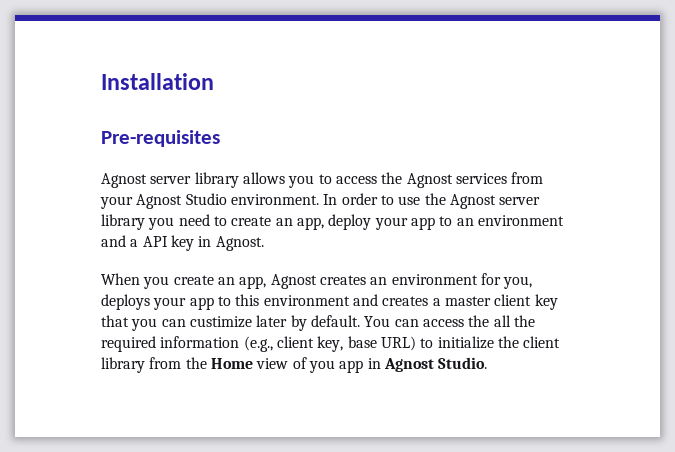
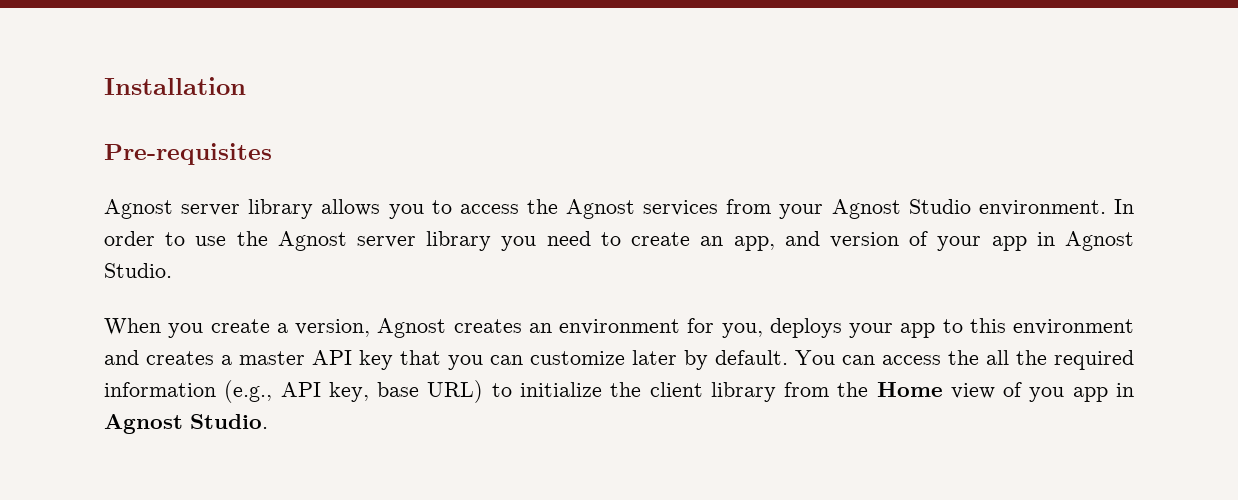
[328,214,564,230] [101,235,264,251] deploy your app to an environment and a API key in Agnost. -> [784,231,1134,251] [104,263,172,278] and version of your app in Agnost Studio.
[217,276,267,289] an app, -> [276,319,370,337] a version,
[494,294,532,306] client -> [312,350,352,365] API
[189,316,252,328] custimize -> [530,351,625,365] customize
[276,336,314,348] client -> [280,382,321,397] API

